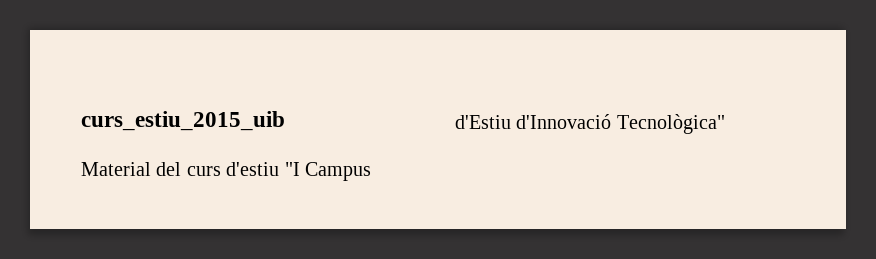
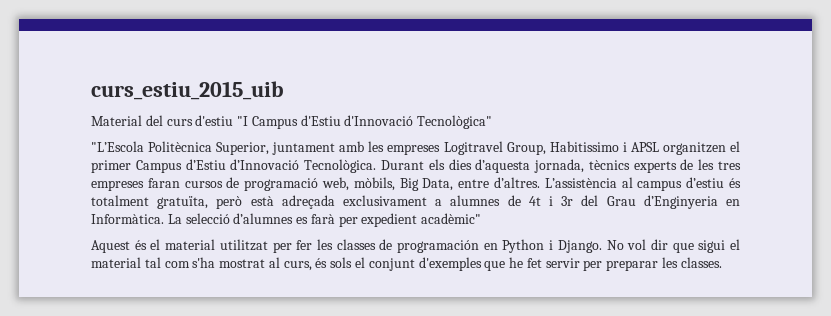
(725, 124) none -> [91,141,741,155] [91,159,742,173] [91,177,741,191] [91,195,740,209] [91,213,482,227] [91,239,741,253] [91,257,722,271] // "L’Escola Politècnica Superior, juntament amb les empreses Logitravel Group, Habitissimo i APSL organitzen el primer Campus d’Estiu d’Innovació Tecnològica. Durant els dies d’aquesta jornada, tècnics experts de les tres empreses faran cursos de programació web, mòbils, Big Data, entre d’altres. L’assistència al campus d’estiu és totalment gratuïta, però està adreçada exclusivament a alumnes de 4t i 3r del Grau d’Enginyeria en Informàtica. La selecció d’alumnes es farà per expedient acadèmic" // Aquest és el material utilitzat per fer les classes de programación en Python i Django. No vol dir que sigui el material tal com s'ha mostrat al curs, és sols el conjunt d'exemples que he fet servir per preparar les classes.

